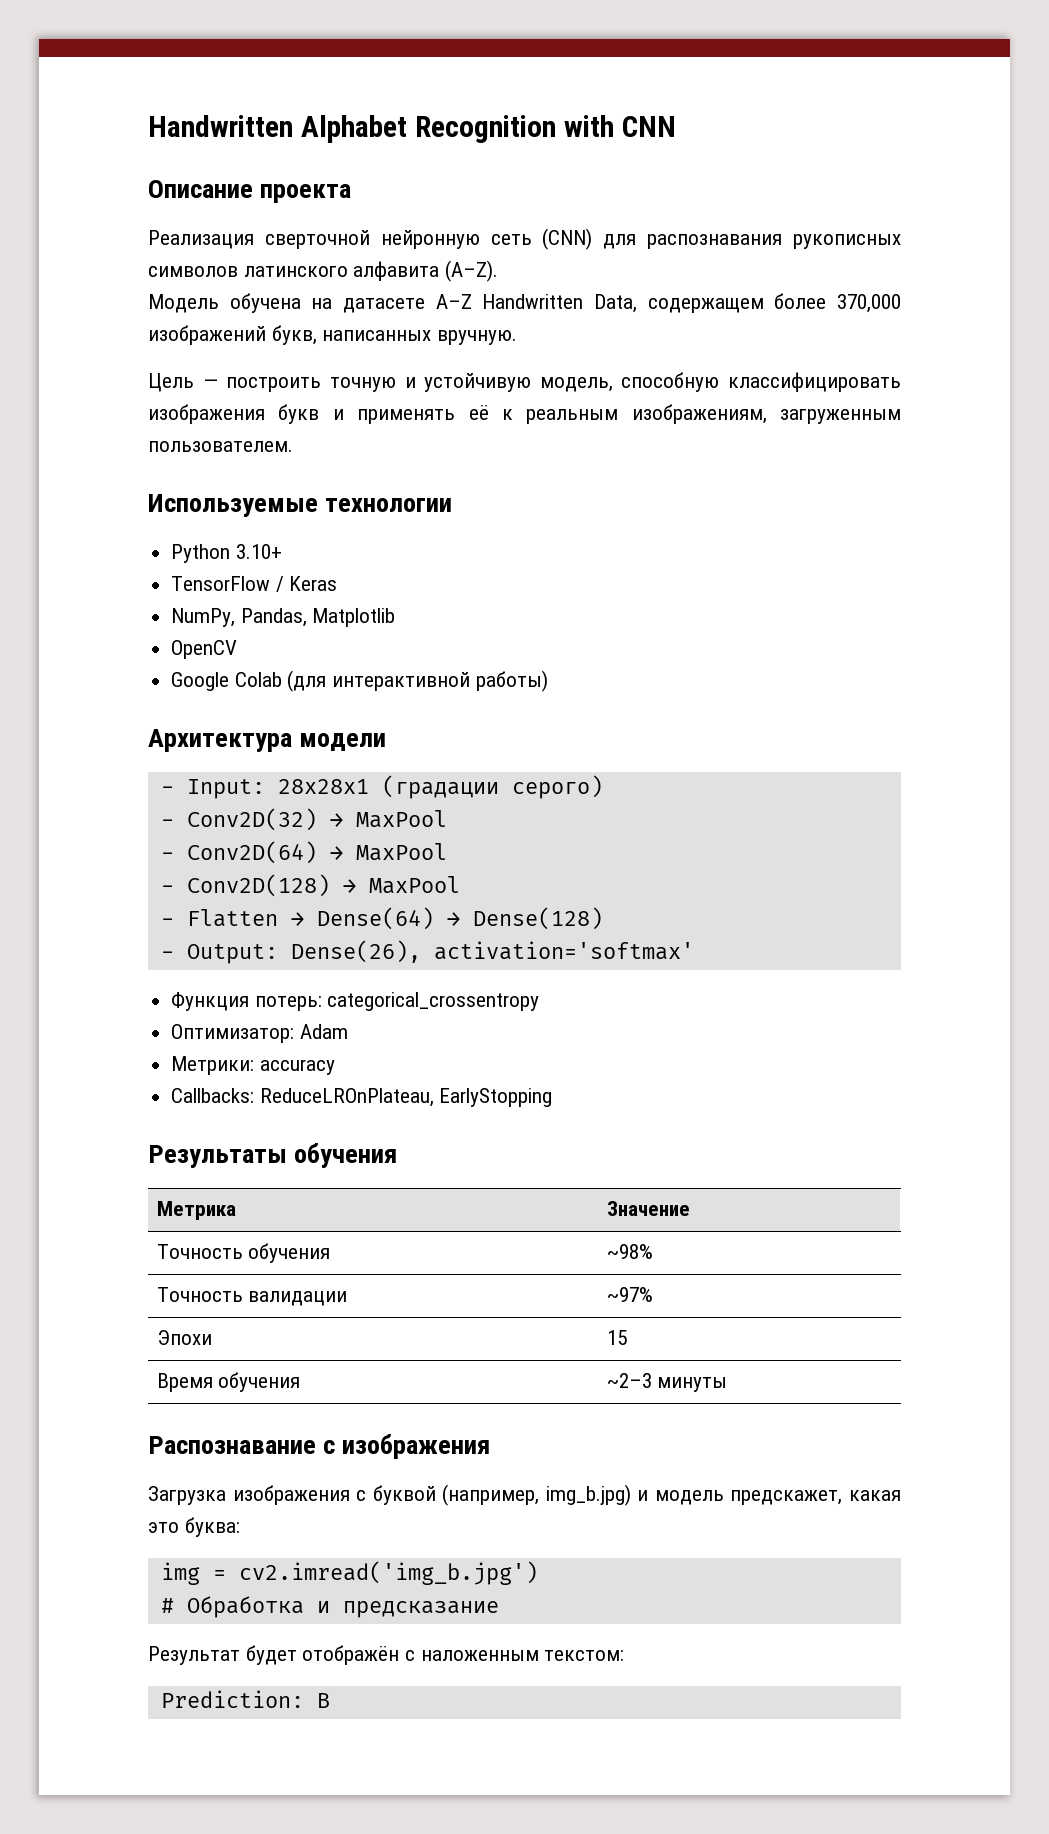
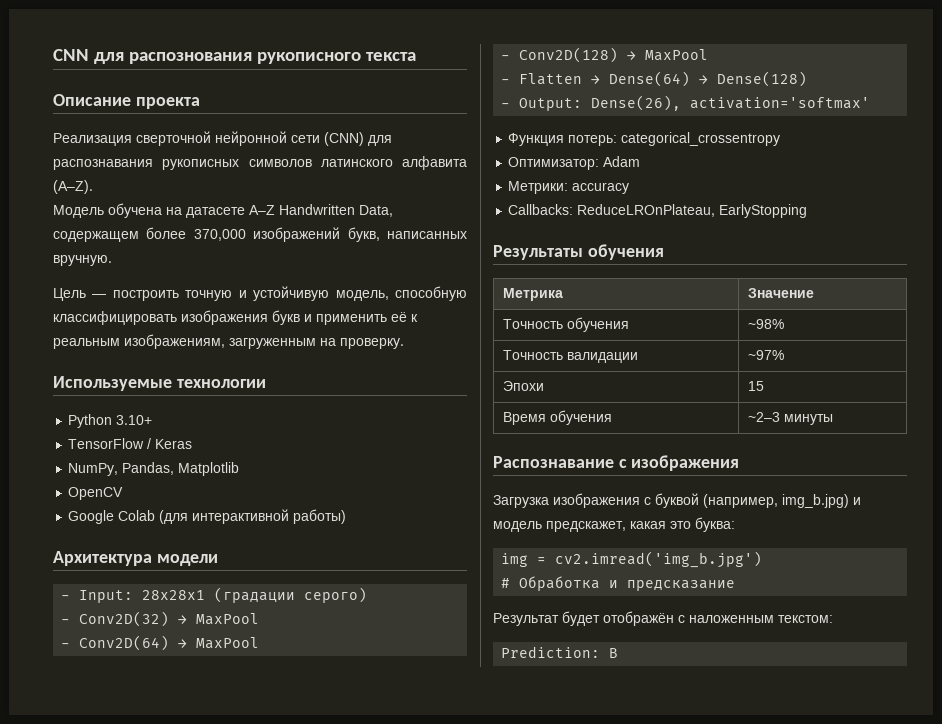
[148,115,676,143] Handwritten Alphabet Recognition with CNN -> [53,49,416,64] CNN для распознования рукописного текста
[380,230,532,249] нейронную сеть -> [215,131,320,146] нейронной сети
[357,409,456,424] применять -> [316,314,387,325] применить
[148,441,293,452] пользователем. -> [320,338,404,349] на проверку.

